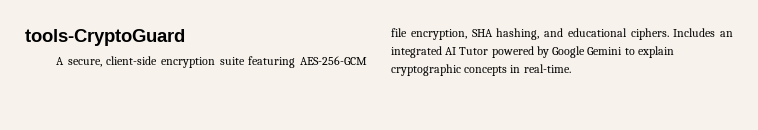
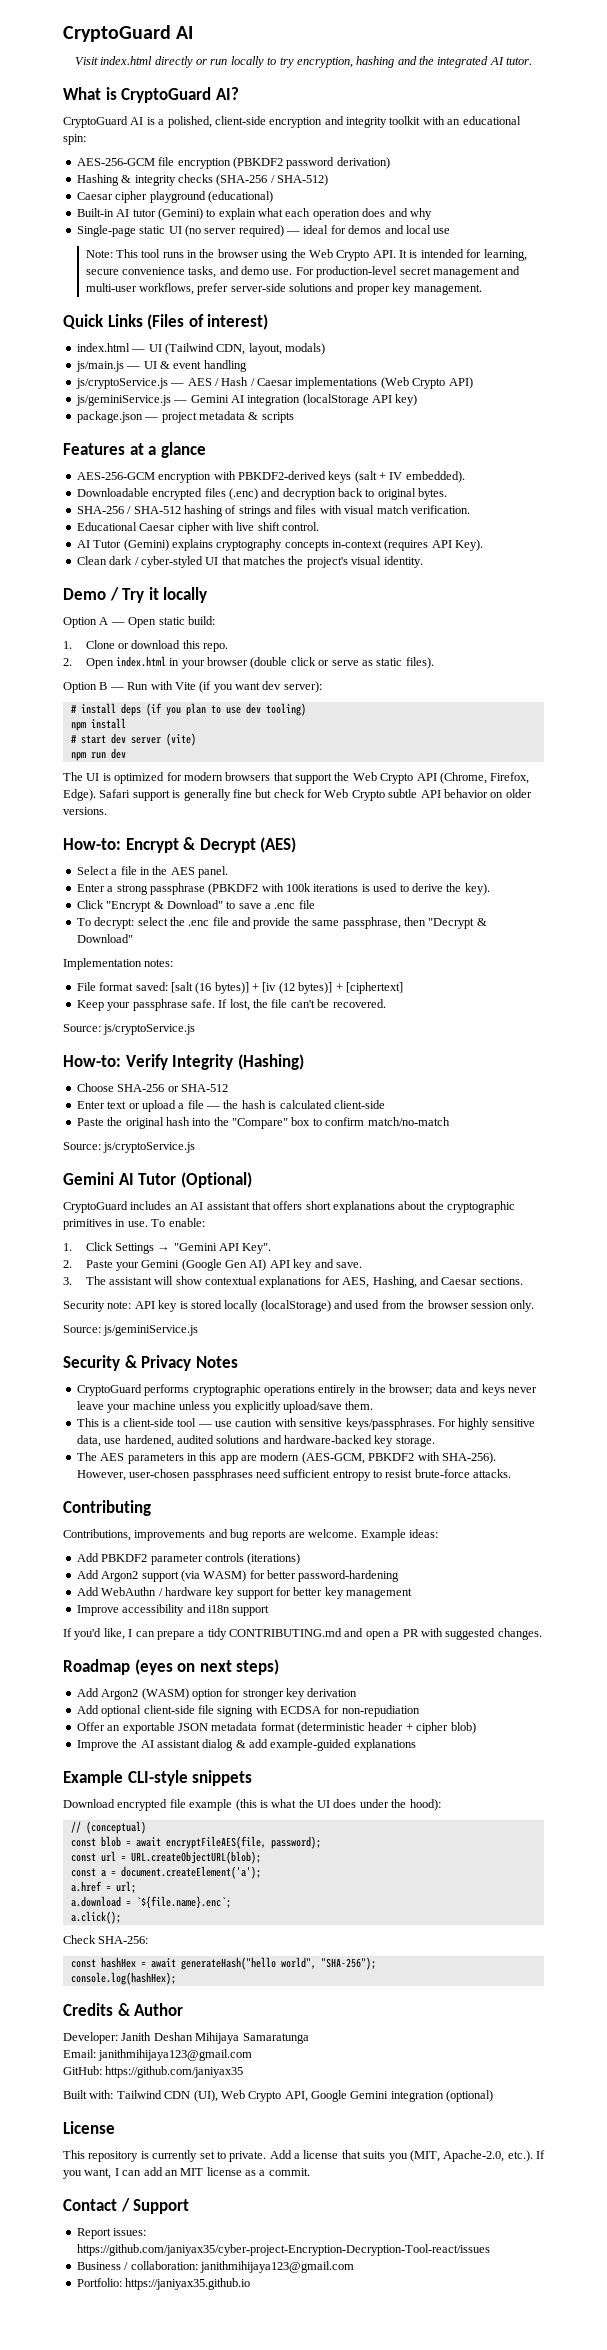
[25,29,185,46] [55,56,367,68] [391,28,733,40] [391,46,674,58] [391,64,571,76] tools-CryptoGuard // A secure, client-side encryption suite featuring AES-256-GCM file encryption, SHA hashing, and educational ciphers. Includes an integrated AI Tutor powered by Google Gemini to explain cryptographic concepts in real-time. -> [63,25,194,42] [74,56,533,68] [63,87,239,103] [63,116,521,128] [63,134,86,145] [76,157,390,169] [76,174,328,186] [76,191,273,203] [76,208,432,220] [76,225,451,237] [85,249,527,261] [85,266,521,278] [85,283,482,295] [63,314,269,330] [76,343,325,355] [75,360,247,372] [75,377,473,389] [75,394,418,406] [76,411,294,423] [63,442,206,458] [76,471,465,483] [76,488,448,500] [76,505,470,517] [76,522,319,534] [76,539,484,551] [76,556,423,568] [63,587,208,603] [63,616,215,628] [63,640,229,652] [63,656,434,669] [63,681,322,693] [70,703,306,716] [70,718,126,731] [70,733,196,746] [70,748,126,761] [63,772,530,784] [63,789,532,801] [63,807,107,815] [63,837,297,853] [76,866,228,878] [76,883,490,895] [76,900,315,912] [76,917,487,929] [76,934,133,943] [63,958,174,970] [76,982,403,994] [76,999,386,1011] [63,1024,196,1035] [63,1054,304,1070] [76,1083,228,1092] [76,1100,385,1112] [76,1117,450,1129] [63,1142,196,1153] [63,1172,252,1188] [63,1201,516,1213] [63,1218,205,1230] [63,1242,272,1254] [63,1259,362,1271] [63,1276,523,1288] [63,1300,535,1312] [63,1325,199,1336] [63,1355,238,1371] [76,1384,537,1396] [76,1401,374,1413] [76,1418,535,1430] [76,1435,435,1447] [76,1452,496,1464] [76,1469,512,1481] [63,1500,151,1516] [63,1529,438,1541] [76,1553,301,1565] [76,1570,400,1582] [76,1587,413,1599] [76,1604,270,1616] [63,1628,542,1640] [63,1659,280,1675] [76,1688,358,1700] [76,1705,420,1717] [76,1722,476,1734] [76,1739,416,1751] [63,1770,253,1786] [63,1799,441,1811] [70,1821,146,1834] [70,1836,321,1849] [70,1851,261,1864] [70,1866,261,1879] [70,1881,136,1893] [70,1896,231,1909] [70,1911,121,1924] [63,1935,149,1944] [70,1957,376,1970] [70,1972,176,1985] [63,2003,184,2016] [63,2032,309,2044] [63,2049,253,2061] [63,2066,244,2078] [63,2090,494,2102] [63,2121,115,2134] [63,2150,545,2162] [63,2167,310,2179] [63,2198,190,2214] [76,2228,147,2239] [76,2244,490,2256] [76,2261,354,2273] [76,2278,251,2290] CryptoGuard AI // Visit index.html directly or run locally to try encryption, hashing and the integrated AI tutor. // What is CryptoGuard AI? // CryptoGuard AI is a polished, client-side encryption and integrity toolkit with an educational spin: // AES-256-GCM file encryption (PBKDF2 password derivation) // Hashing & integrity checks (SHA-256 / SHA-512) // Caesar cipher playground (educational) // Built-in AI tutor (Gemini) to explain what each operation does and why // Single-page static UI (no server required) — ideal for demos and local use // Note: This tool runs in the browser using the Web Crypto API. It is intended for learning, secure convenience tasks, and demo use. For production-level secret management and multi-user workflows, prefer server-side solutions and proper key management. // Quick Links (Files of interest) // index.html — UI (Tailwind CDN, layout, modals) // js/main.js — UI & event handling // js/cryptoService.js — AES / Hash / Caesar implementations (Web Crypto API) // js/geminiService.js — Gemini AI integration (localStorage API key) // package.json — project metadata & scripts // Features at a glance // AES-256-GCM encryption with PBKDF2-derived keys (salt + IV embedded). // Downloadable encrypted files (.enc) and decryption back to original bytes. // SHA-256 / SHA-512 hashing of strings and files with visual match verification. // Educational Caesar cipher with live shift control. // AI Tutor (Gemini) explains cryptography concepts in-context (requires API Key). // Clean dark / cyber-styled UI that matches the project's visual identity. // Demo / Try it locally // Option A — Open static build: // 1. Clone or download this repo. // 2. Open index.html in your browser (double click or serve as static files). // Option B — Run with Vite (if you want dev server): // # install deps (if you plan to use dev tooling) // npm install // # start dev server (vite) // npm run dev // The UI is optimized for modern browsers that support the Web Crypto API (Chrome, Firefox, Edge). Safari support is generally fine but check for Web Crypto subtle API behavior on older versions. // How-to: Encrypt & Decrypt (AES) // Select a file in the AES panel. // Enter a strong passphrase (PBKDF2 with 100k iterations is used to derive the key). // Click "Encrypt & Download" to save a .enc file // To decrypt: select the .enc file and provide the same passphrase, then "Decrypt & Download" // Implementation notes: // File format saved: [salt (16 bytes)] + [iv (12 bytes)] + [ciphertext] // Keep your passphrase safe. If lost, the file can't be recovered. // Source: js/cryptoService.js // How-to: Verify Integrity (Hashing) // Choose SHA-256 or SHA-512 // Enter text or upload a file — the hash is calculated client-side // Paste the original hash into the "Compare" box to confirm match/no-match // Source: js/cryptoService.js // Gemini AI Tutor (Optional) // CryptoGuard includes an AI assistant that offers short explanations about the cryptographic primitives in use. To enable: // 1. Click Settings → "Gemini API Key". // 2. Paste your Gemini (Google Gen AI) API key and save. // 3. The assistant will show contextual explanations for AES, Hashing, and Caesar sections. // Security note: API key is stored locally (localStorage) and used from the browser session only. // Source: js/geminiService.js // Security & Privacy Notes // CryptoGuard performs cryptographic operations entirely in the browser; data and keys never leave your machine unless you explicitly upload/save them. // This is a client-side tool — use caution with sensitive keys/passphrases. For highly sensitive data, use hardened, audited solutions and hardware-backed key storage. // The AES parameters in this app are modern (AES-GCM, PBKDF2 with SHA-256). However, user-chosen passphrases need sufficient entropy to resist brute-force attacks. // Contributing // Contributions, improvements and bug reports are welcome. Example ideas: // Add PBKDF2 parameter controls (iterations) // Add Argon2 support (via WASM) for better password-hardening // Add WebAuthn / hardware key support for better key management // Improve accessibility and i18n support // If you'd like, I can prepare a tidy CONTRIBUTING.md and open a PR with suggested changes. // Roadmap (eyes on next steps) // Add Argon2 (WASM) option for stronger key derivation // Add optional client-side file signing with ECDSA for non-repudiation // Offer an exportable JSON metadata format (deterministic header + cipher blob) // Improve the AI assistant dialog & add example-guided explanations // Example CLI-style snippets // Download encrypted file example (this is what the UI does under the hood): // // (conceptual) // const blob = await encryptFileAES(file, password); // const url = URL.createObjectURL(blob); // const a = document.createElement('a'); // a.href = url; // a.download = `${file.name}.enc`; // a.click(); // Check SHA-256: // const hashHex = await generateHash("hello world", "SHA-256"); // console.log(hashHex); // Credits & Author // Developer: Janith Deshan Mihijaya Samaratunga // Email: janithmihijaya123@gmail.com // GitHub: https://github.com/janiyax35 // Built with: Tailwind CDN (UI), Web Crypto API, Google Gemini integration (optional) // License // This repository is currently set to private. Add a license that suits you (MIT, Apache-2.0, etc.). If you want, I can add an MIT license as a commit. // Contact / Support // Report issues: https://github.com/janiyax35/cyber-project-Encryption-Decryption-Tool-react/issues // Business / collaboration: janithmihijaya123@gmail.com // Portfolio: https://janiyax35.github.io

